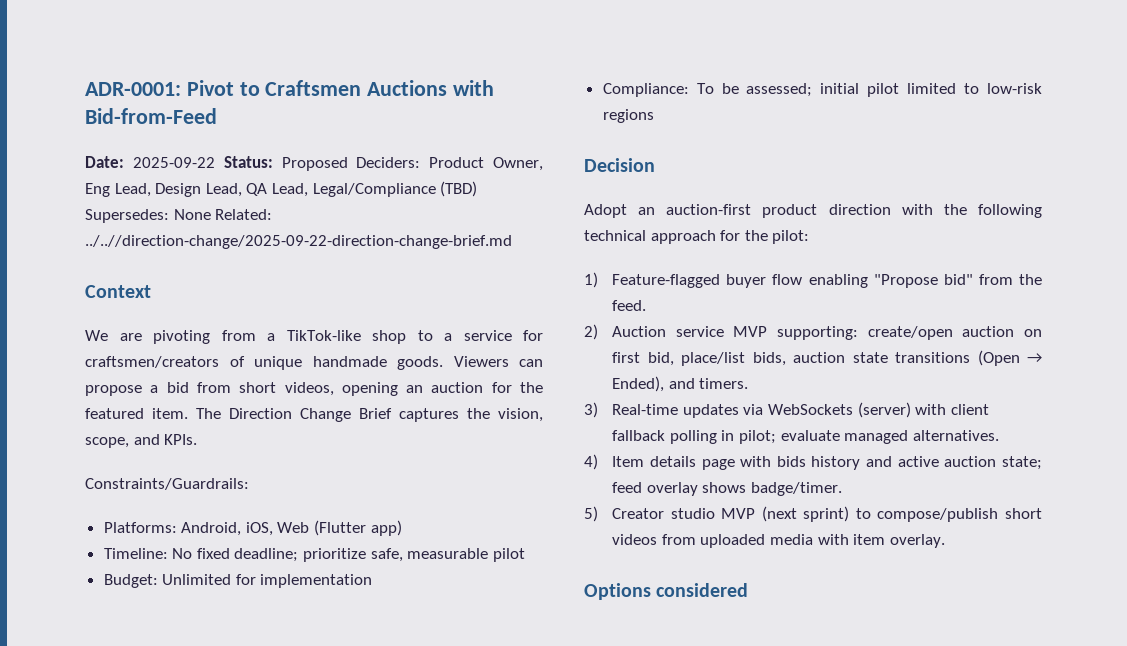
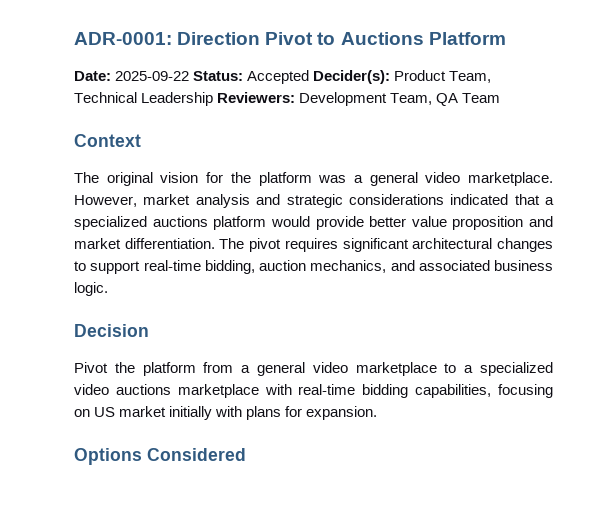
(181, 89) none -> [177,32,261,45] Direction
[265,80,495,96] [85,108,217,124] Craftsmen Auctions with Bid-from-Feed -> [340,32,506,45] Auctions Platform
[281,157,543,171] [85,181,478,197] [85,209,273,223] [85,235,512,249] [85,285,151,298] [85,330,543,344] [85,356,543,370] [85,382,543,396] [85,408,543,422] [85,434,198,448] [85,478,249,490] [103,520,402,536] [103,548,525,562] [103,574,373,588] [602,83,1042,97] [602,109,654,123] [584,158,655,172] [584,204,1042,218] [584,230,810,244] [584,272,1042,288] [612,300,647,311] [584,324,1042,340] [612,350,1042,366] [612,376,749,392] [584,402,989,418] [612,430,999,444] [584,454,1042,470] [612,482,842,496] [584,506,1042,522] [612,534,945,548] Proposed Deciders: Product Owner, Eng Lead, Design Lead, QA Lead, Legal/Compliance (TBD) Supersedes: None Related: ../..//direction-change/2025-09-22-direction-change-brief.md // Context // We are pivoting from a TikTok-like shop to a service for craftsmen/creators of unique handmade goods. Viewers can propose a bid from short videos, opening an auction for the featured item. The Direction Change Brief captures the vision, scope, and KPIs. // Constraints/Guardrails: // Platforms: Android, iOS, Web (Flutter app) // Timeline: No fixed deadline; prioritize safe, measurable pilot // Budget: Unlimited for implementation // Compliance: To be assessed; initial pilot limited to low-risk regions // Decision // Adopt an auction-first product direction with the following technical approach for the pilot: // 1) Feature-flagged buyer flow enabling "Propose bid" from the feed. // 2) Auction service MVP supporting: create/open auction on first bid, place/list bids, auction state transitions (Open → Ended), and timers. // 3) Real-time updates via WebSockets (server) with client fallback polling in pilot; evaluate managed alternatives. // 4) Item details page with bids history and active auction state; feed overlay shows badge/timer. // 5) Creator studio MVP (next sprint) to compose/publish short videos from uploaded media with item overlay. -> [247,70,492,84] [74,92,501,106] [74,134,141,147] [74,172,553,186] [74,194,554,208] [74,216,553,230] [74,238,553,252] [74,260,553,274] [74,282,108,296] [74,324,149,337] [74,362,554,376] [74,384,554,398] [74,406,378,420] Accepted Decider(s): Product Team, Technical Leadership Reviewers: Development Team, QA Team // Context // The original vision for the platform was a general video marketplace. However, market analysis and strategic considerations indicated that a specialized auctions platform would provide better value proposition and market differentiation. The pivot requires significant architectural changes to support real-time bidding, auction mechanics, and associated business logic. // Decision // Pivot the platform from a general video marketplace to a specialized video auctions marketplace with real-time bidding capabilities, focusing on US market initially with plans for expansion.
[656,583,749,597] considered -> [147,448,246,461] Considered

